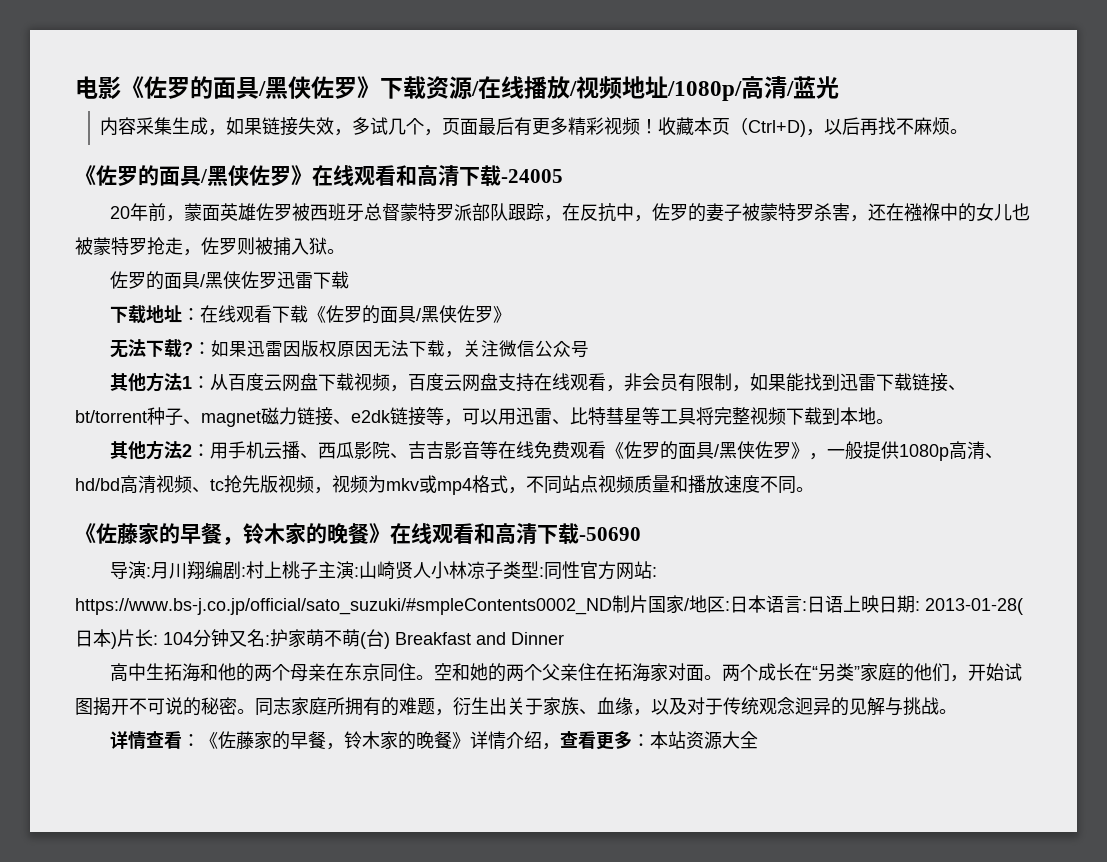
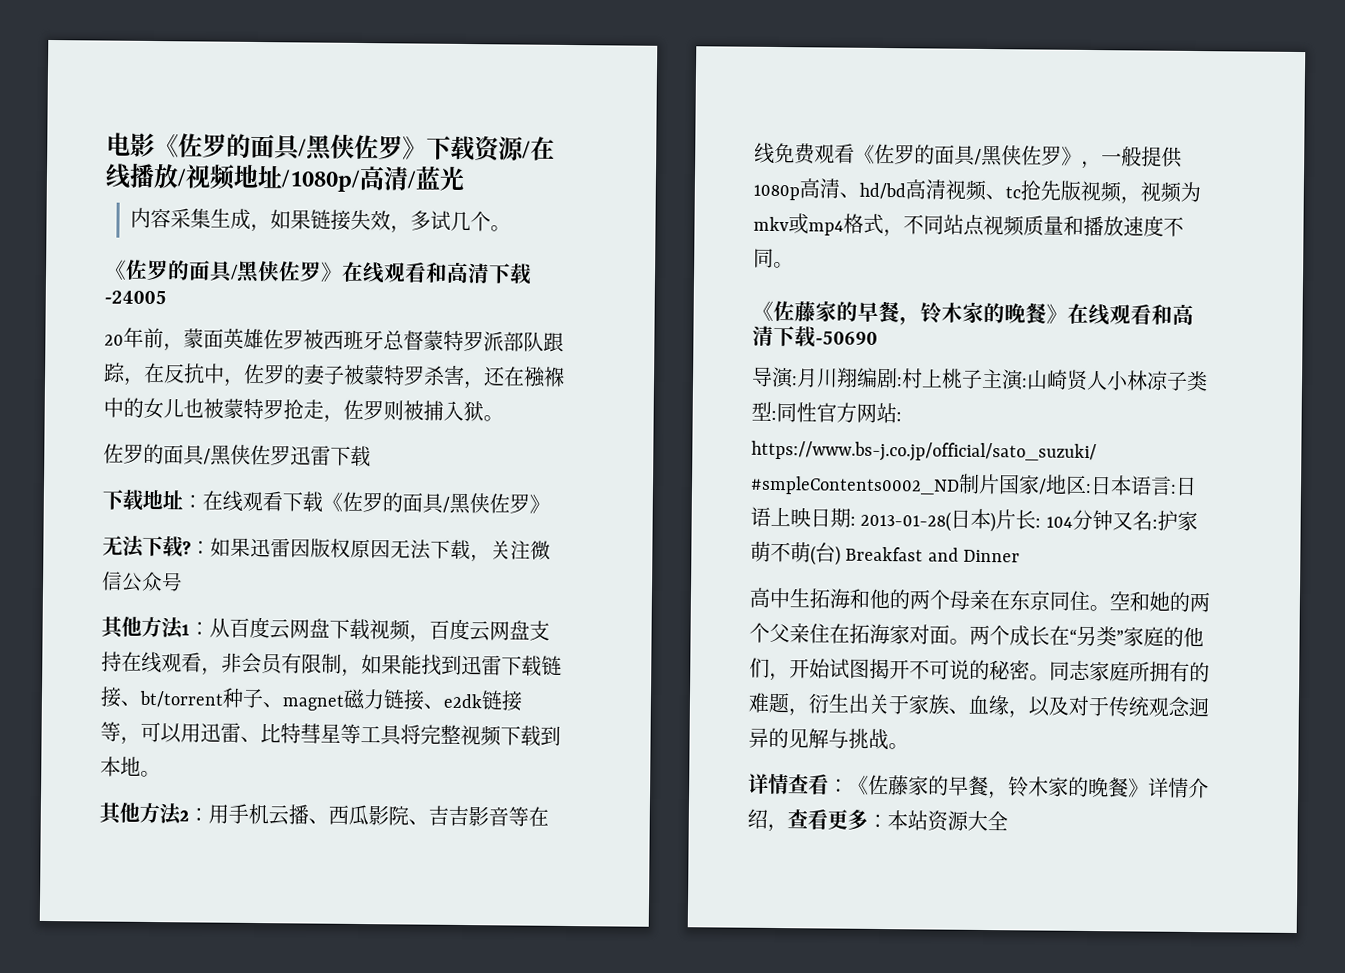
[424,117,951,137] ，页面最后有更多精彩视频！收藏本页（Ctrl+D)，以后再找不麻烦 -> (492, 221) none

